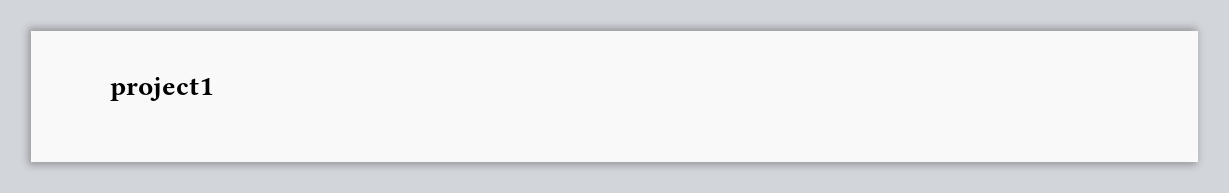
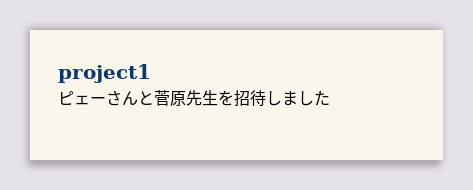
(213, 89) none -> [58,90,330,107] // ピェーさんと菅原先生を招待しました

